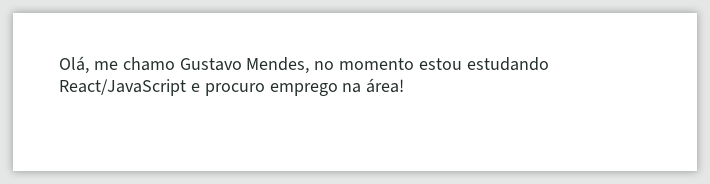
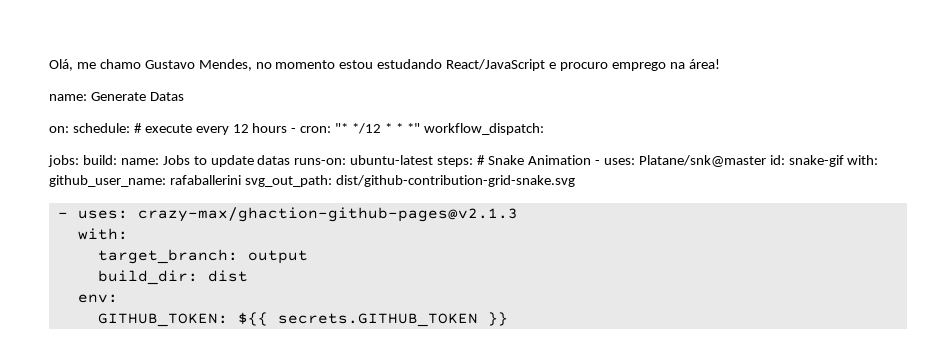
(405, 85) none -> [49,92,184,101] [49,123,544,135] [48,155,879,167] [49,175,575,187] [57,207,518,222] [77,228,128,240] [97,249,308,264] [97,270,248,285] [77,294,118,303] [97,312,508,327] // name: Generate Datas // on: schedule: # execute every 12 hours - cron: "* */12 * * *" workflow_dispatch: // jobs: build: name: Jobs to update datas runs-on: ubuntu-latest steps: # Snake Animation - uses: Platane/snk@master id: snake-gif with: github_user_name: rafaballerini svg_out_path: dist/github-contribution-grid-snake.svg // - uses: crazy-max/ghaction-github-pages@v2.1.3 // with: // target_branch: output // build_dir: dist // env: // GITHUB_TOKEN: ${{ secrets.GITHUB_TOKEN }}

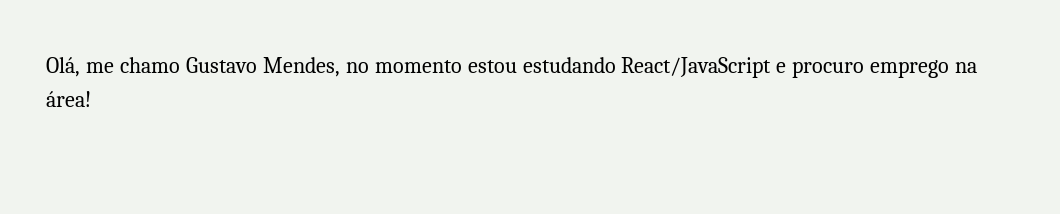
[49,92,184,101] [49,123,544,135] [48,155,879,167] [49,175,575,187] [57,207,518,222] [77,228,128,240] [97,249,308,264] [97,270,248,285] [77,294,118,303] [97,312,508,327] // name: Generate Datas // on: schedule: # execute every 12 hours - cron: "* */12 * * *" workflow_dispatch: // jobs: build: name: Jobs to update datas runs-on: ubuntu-latest steps: # Snake Animation - uses: Platane/snk@master id: snake-gif with: github_user_name: rafaballerini svg_out_path: dist/github-contribution-grid-snake.svg // - uses: crazy-max/ghaction-github-pages@v2.1.3 // with: // target_branch: output // build_dir: dist // env: // GITHUB_TOKEN: ${{ secrets.GITHUB_TOKEN }} -> (91, 99) none

